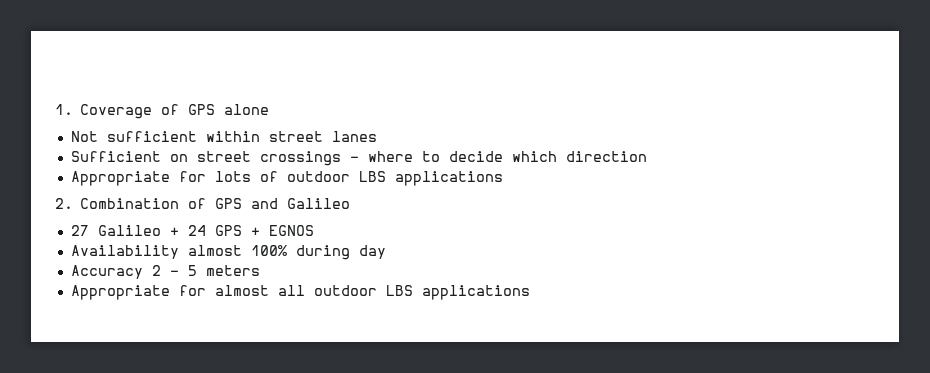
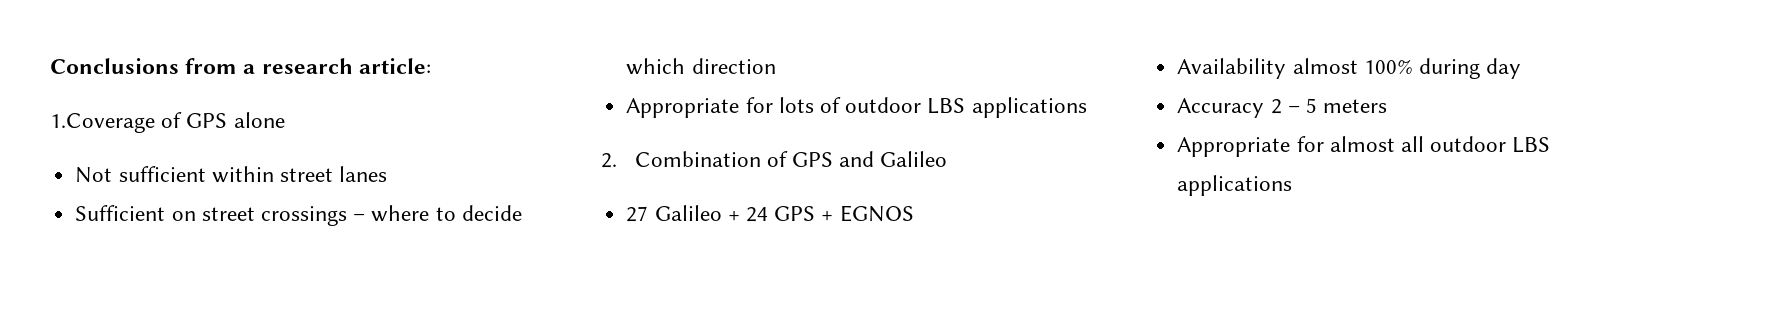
[55,104,153,119] 1. Coverage -> [50,58,431,74] [50,113,155,133] Conclusions from a research article: // 1.Coverage

